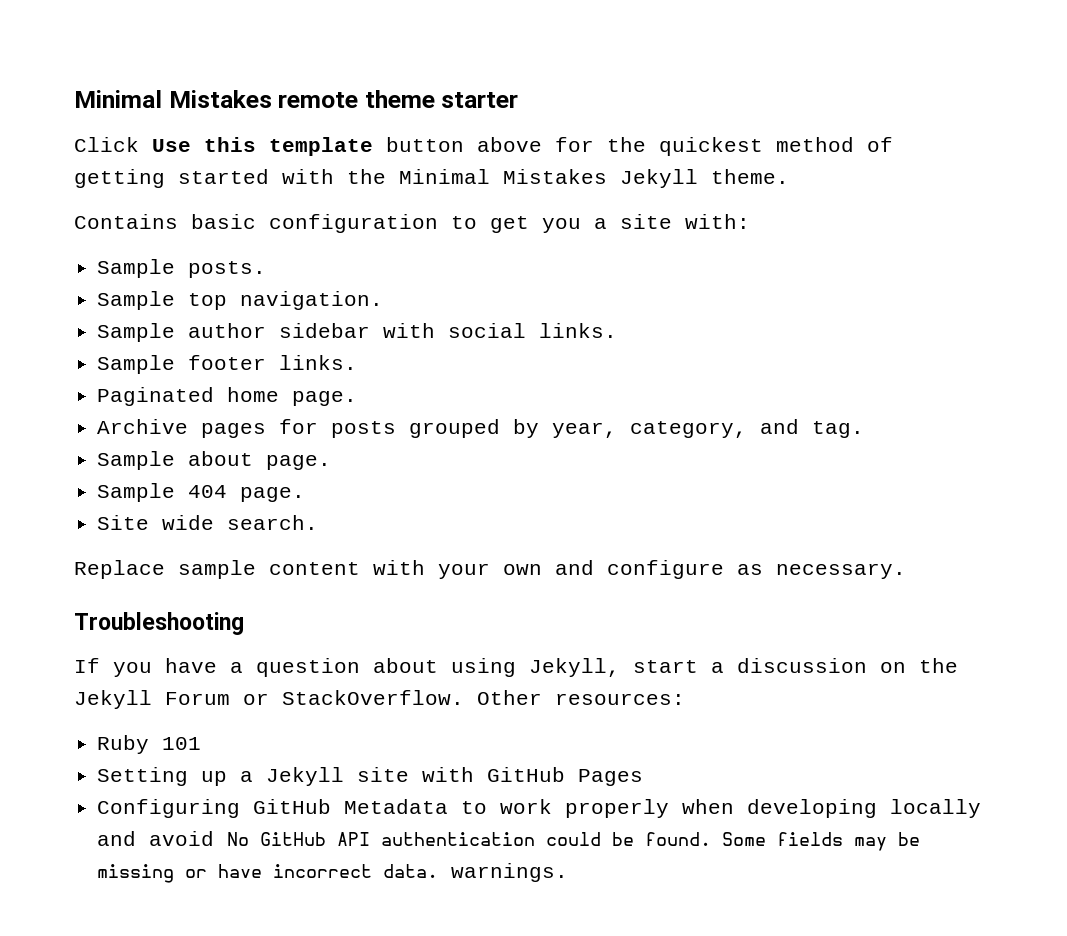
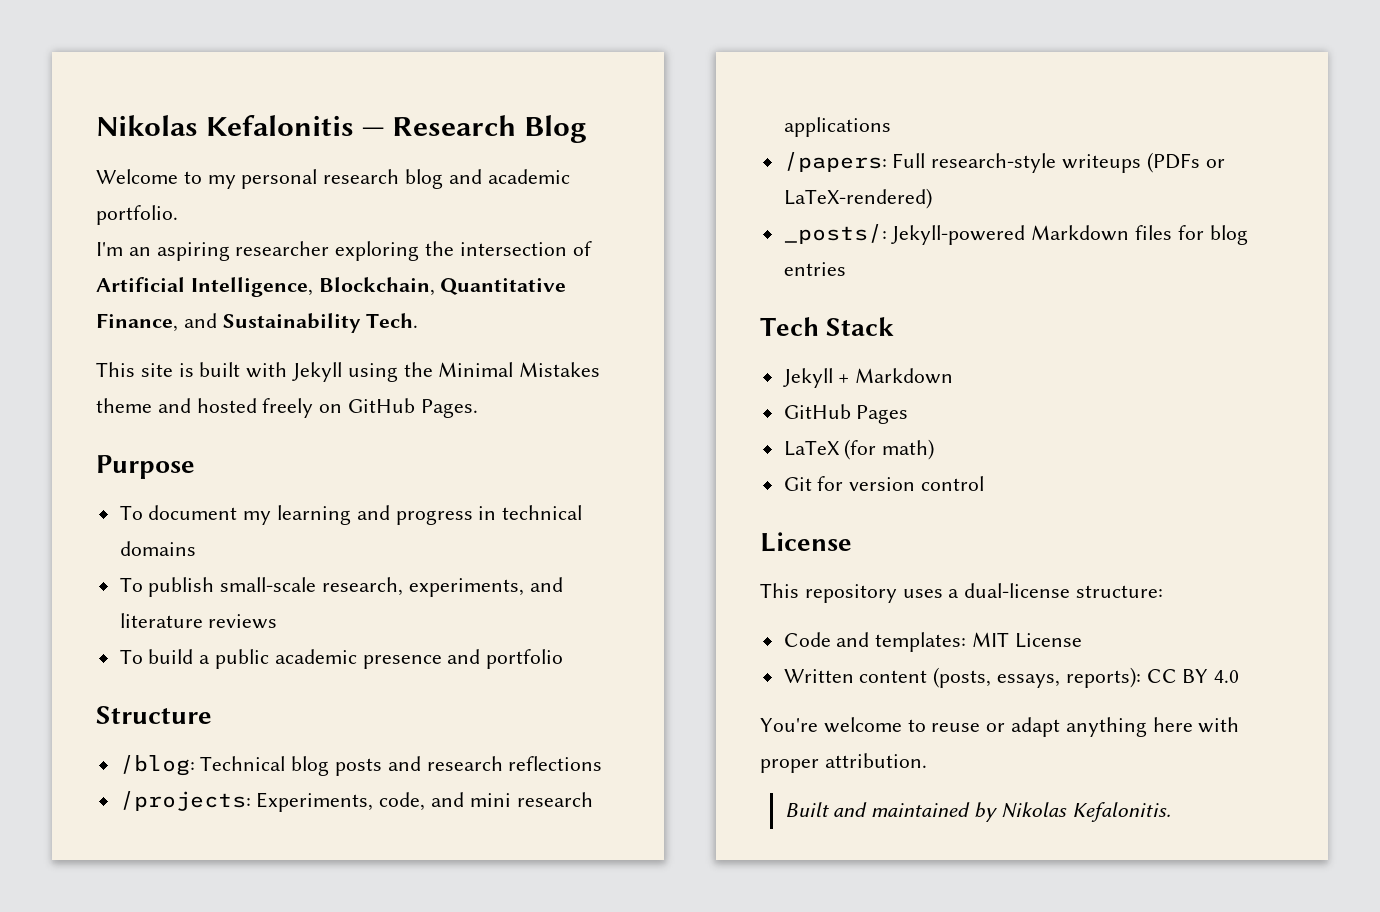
[74,90,519,108] [74,137,893,156] [74,169,789,188] [74,214,750,233] [97,259,267,278] [97,291,384,310] [97,323,618,342] [97,355,358,374] [97,387,358,406] [97,419,865,438] [97,451,332,470] [97,483,306,502] [97,515,319,530] [74,560,906,579] [74,612,244,635] [74,658,958,677] [74,690,685,709] [97,735,202,754] [97,767,644,786] [97,799,982,818] [97,831,921,851] [97,863,569,883] Minimal Mistakes remote theme starter // Click Use this template button above for the quickest method of getting started with the Minimal Mistakes Jekyll theme. // Contains basic configuration to get you a site with: // Sample posts. // Sample top navigation. // Sample author sidebar with social links. // Sample footer links. // Paginated home page. // Archive pages for posts grouped by year, category, and tag. // Sample about page. // Sample 404 page. // Site wide search. // Replace sample content with your own and configure as necessary. // Troubleshooting // If you have a question about using Jekyll, start a discussion on the Jekyll Forum or StackOverflow. Other resources: // Ruby 101 // Setting up a Jekyll site with GitHub Pages // Configuring GitHub Metadata to work properly when developing locally and avoid No GitHub API authentication could be found. Some fields may be missing or have incorrect data. warnings. -> [96,115,588,143] [96,169,570,189] [96,205,178,225] [96,241,592,261] [96,277,567,297] [96,313,419,333] [96,362,601,382] [96,398,478,418] [96,455,195,479] [119,505,583,525] [119,541,196,556] [119,577,563,597] [119,613,278,629] [119,649,564,669] [96,706,212,724] [119,755,603,776] [119,791,593,812] [783,117,891,137] [783,152,1225,173] [783,188,932,209] [783,224,1248,245] [783,262,846,276] [760,317,895,336] [782,368,954,388] [783,404,909,424] [783,439,935,460] [783,476,985,491] [760,532,852,552] [760,583,1164,603] [783,632,1082,652] [783,667,1240,688] [760,717,1240,737] [760,753,927,773] [784,802,1171,822] Nikolas Kefalonitis — Research Blog // Welcome to my personal research blog and academic portfolio. // I'm an aspiring researcher exploring the intersection of Artificial Intelligence, Blockchain, Quantitative Finance, and Sustainability Tech. // This site is built with Jekyll using the Minimal Mistakes theme and hosted freely on GitHub Pages. // Purpose // To document my learning and progress in technical domains // To publish small-scale research, experiments, and literature reviews // To build a public academic presence and portfolio // Structure // /blog: Technical blog posts and research reflections // /projects: Experiments, code, and mini research applications // /papers: Full research-style writeups (PDFs or LaTeX-rendered) // _posts/: Jekyll-powered Markdown files for blog entries // Tech Stack // Jekyll + Markdown // GitHub Pages // LaTeX (for math) // Git for version control // License // This repository uses a dual-license structure: // Code and templates: MIT License // Written content (posts, essays, reports): CC BY 4.0 // You're welcome to reuse or adapt anything here with proper attribution. // Built and maintained by Nikolas Kefalonitis.

